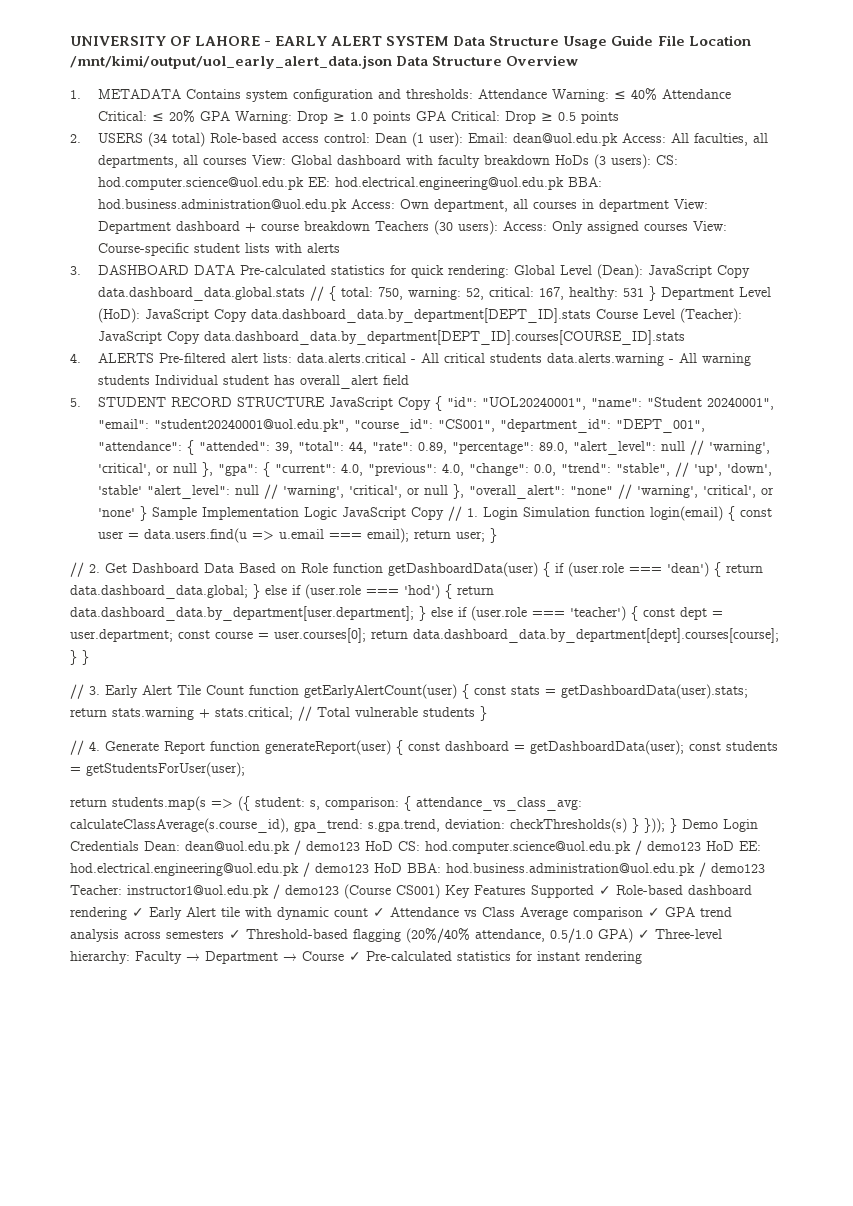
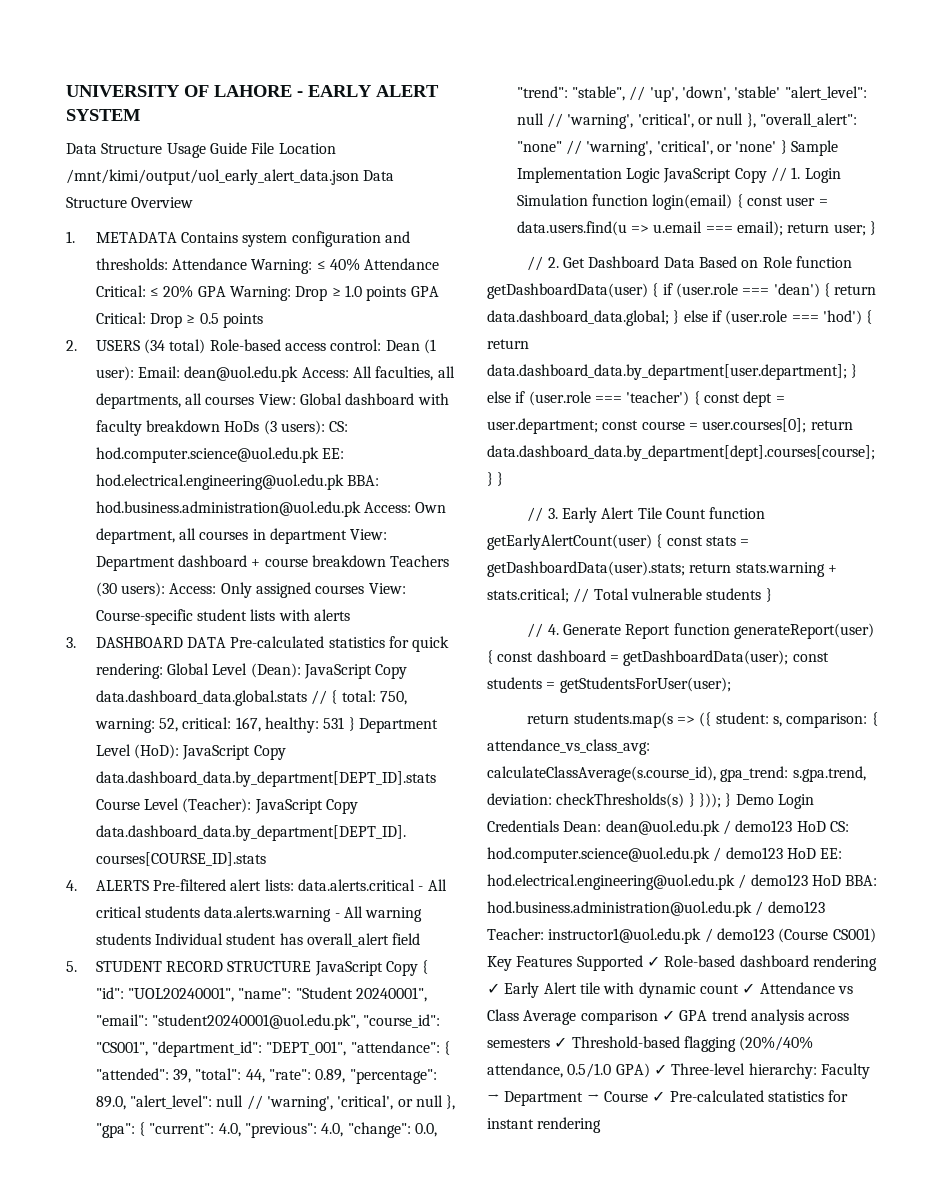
(450, 41) none -> (140, 115) //

